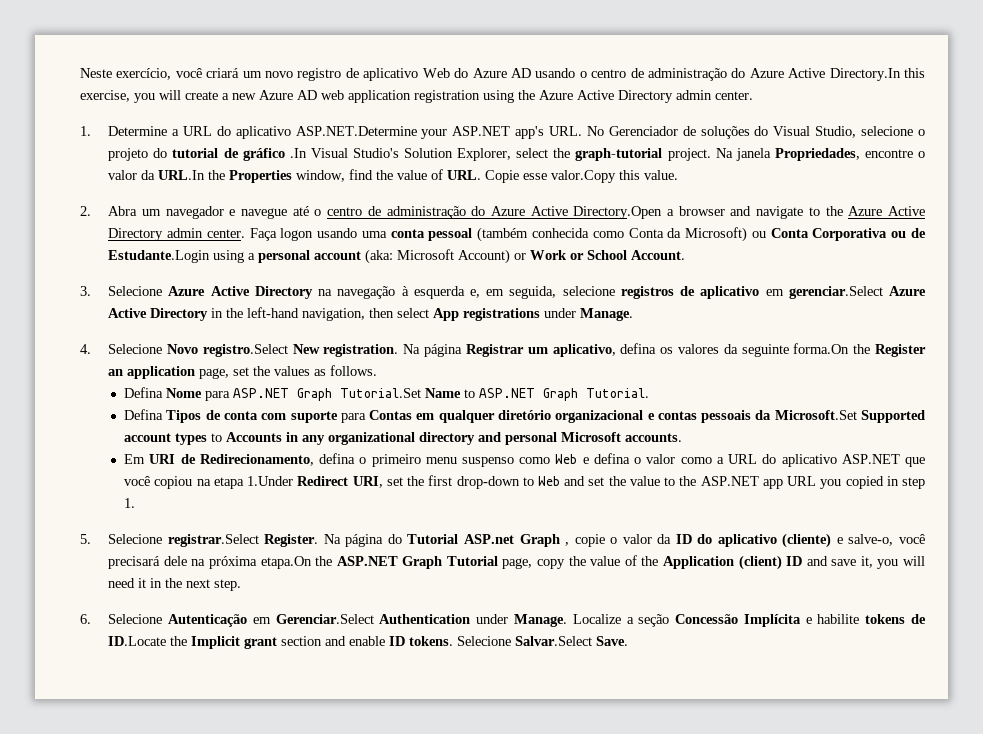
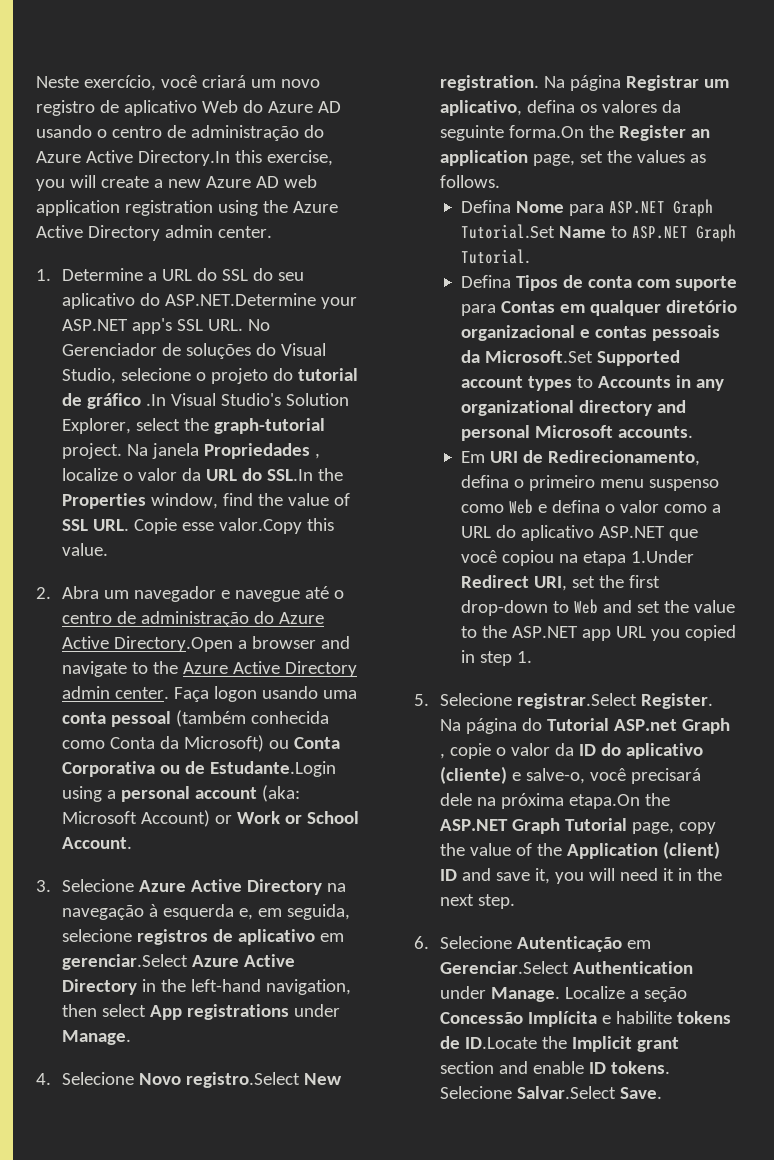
[235,126,291,139] aplicativo -> [222,268,305,281] [62,293,161,309] SSL do seu aplicativo do
(545, 132) none -> [177,319,204,331] SSL
[774,148,925,161] [108,170,206,180] Propriedades, encontre o valor da URL.In -> [204,443,321,459] [62,468,314,481] Propriedades , localize o valor da URL do SSL.In
(444, 174) none -> [62,519,89,531] SSL

